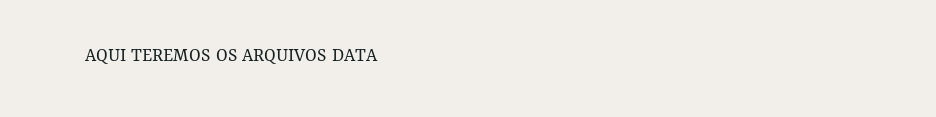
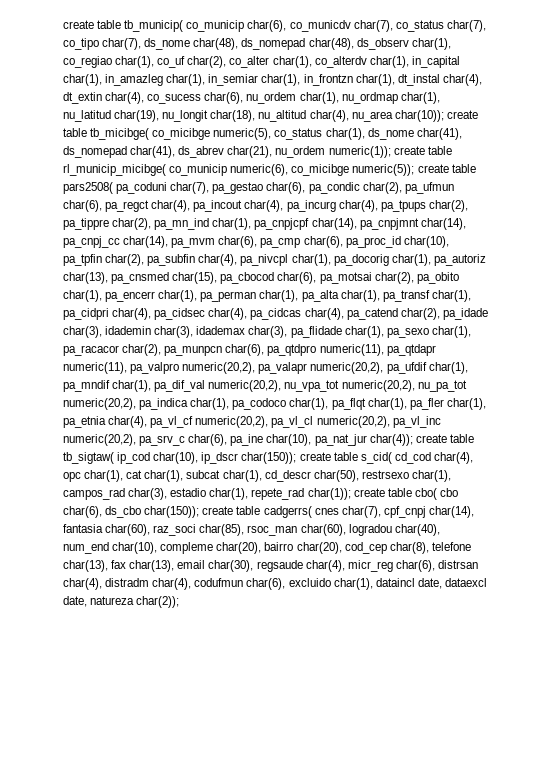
[85,49,378,64] AQUI TEREMOS OS ARQUIVOS DATA -> [63,20,486,32] [63,38,451,50] [63,56,460,68] [63,74,482,86] [63,92,440,104] [63,110,478,122] [63,128,462,140] [63,146,452,158] [63,164,476,176] [63,182,454,194] [63,200,468,212] [63,218,466,230] [63,236,449,248] [63,254,486,266] [63,272,459,284] [63,290,471,302] [63,308,488,320] [63,326,471,338] [63,344,436,356] [63,362,468,374] [63,380,467,392] [63,398,486,410] [63,416,441,428] [63,434,474,446] [63,452,473,464] [63,470,451,482] [63,488,458,500] [63,506,474,518] [63,524,440,536] [63,542,471,554] [63,560,478,572] [63,578,487,590] [63,596,180,608] create table tb_municip( co_municip char(6), co_municdv char(7), co_status char(7), co_tipo char(7), ds_nome char(48), ds_nomepad char(48), ds_observ char(1), co_regiao char(1), co_uf char(2), co_alter char(1), co_alterdv char(1), in_capital char(1), in_amazleg char(1), in_semiar char(1), in_frontzn char(1), dt_instal char(4), dt_extin char(4), co_sucess char(6), nu_ordem char(1), nu_ordmap char(1), nu_latitud char(19), nu_longit char(18), nu_altitud char(4), nu_area char(10)); create table tb_micibge( co_micibge numeric(5), co_status char(1), ds_nome char(41), ds_nomepad char(41), ds_abrev char(21), nu_ordem numeric(1)); create table rl_municip_micibge( co_municip numeric(6), co_micibge numeric(5)); create table pars2508( pa_coduni char(7), pa_gestao char(6), pa_condic char(2), pa_ufmun char(6), pa_regct char(4), pa_incout char(4), pa_incurg char(4), pa_tpups char(2), pa_tippre char(2), pa_mn_ind char(1), pa_cnpjcpf char(14), pa_cnpjmnt char(14), pa_cnpj_cc char(14), pa_mvm char(6), pa_cmp char(6), pa_proc_id char(10), pa_tpfin char(2), pa_subfin char(4), pa_nivcpl char(1), pa_docorig char(1), pa_autoriz char(13), pa_cnsmed char(15), pa_cbocod char(6), pa_motsai char(2), pa_obito char(1), pa_encerr char(1), pa_perman char(1), pa_alta char(1), pa_transf char(1), pa_cidpri char(4), pa_cidsec char(4), pa_cidcas char(4), pa_catend char(2), pa_idade char(3), idademin char(3), idademax char(3), pa_flidade char(1), pa_sexo char(1), pa_racacor char(2), pa_munpcn char(6), pa_qtdpro numeric(11), pa_qtdapr numeric(11), pa_valpro numeric(20,2), pa_valapr numeric(20,2), pa_ufdif char(1), pa_mndif char(1), pa_dif_val numeric(20,2), nu_vpa_tot numeric(20,2), nu_pa_tot numeric(20,2), pa_indica char(1), pa_codoco char(1), pa_flqt char(1), pa_fler char(1), pa_etnia char(4), pa_vl_cf numeric(20,2), pa_vl_cl numeric(20,2), pa_vl_inc numeric(20,2), pa_srv_c char(6), pa_ine char(10), pa_nat_jur char(4)); create table tb_sigtaw( ip_cod char(10), ip_dscr char(150)); create table s_cid( cd_cod char(4), opc char(1), cat char(1), subcat char(1), cd_descr char(50), restrsexo char(1), campos_rad char(3), estadio char(1), repete_rad char(1)); create table cbo( cbo char(6), ds_cbo char(150)); create table cadgerrs( cnes char(7), cpf_cnpj char(14), fantasia char(60), raz_soci char(85), rsoc_man char(60), logradou char(40), num_end char(10), compleme char(20), bairro char(20), cod_cep char(8), telefone char(13), fax char(13), email char(30), regsaude char(4), micr_reg char(6), distrsan char(4), distradm char(4), codufmun char(6), excluido char(1), dataincl date, dataexcl date, natureza char(2));

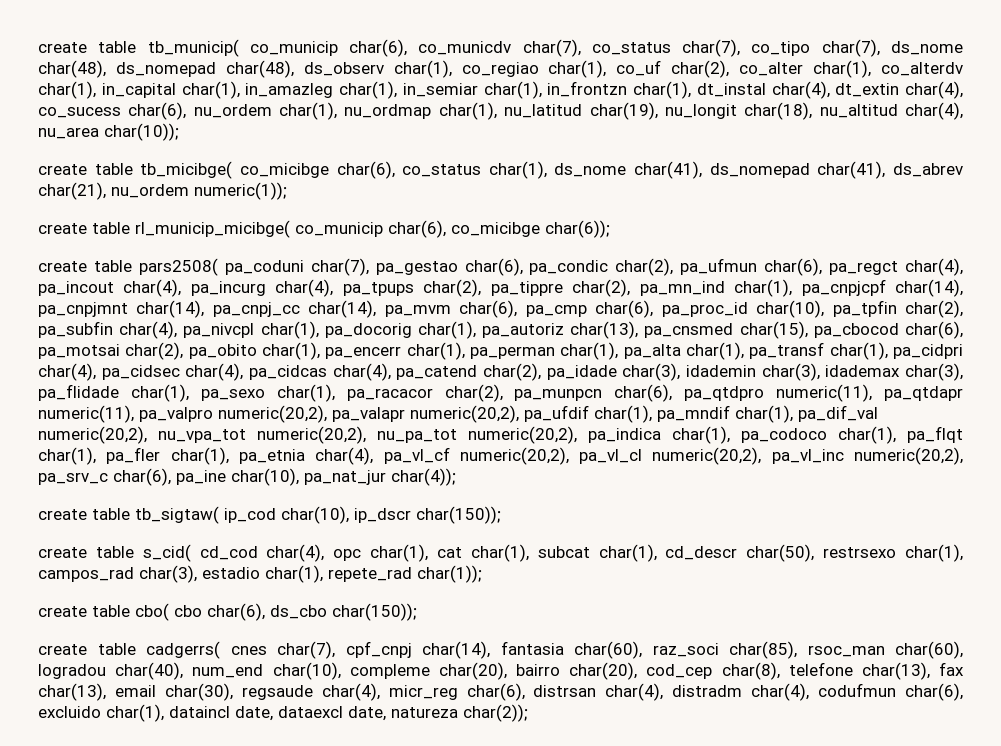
(444, 116) none -> (179, 132) //
[213,128,272,140] numeric(5), -> [336,161,395,179] char(6),
(391, 152) none -> (287, 191) //
[230,164,415,176] numeric(6), co_micibge numeric(5)); -> [388,220,610,238] char(6), co_micibge char(6)); //
(413, 440) none -> (456, 477) //
(297, 458) none -> (501, 515) //
(351, 494) none -> (482, 574) //
(200, 512) none -> (417, 612) //

